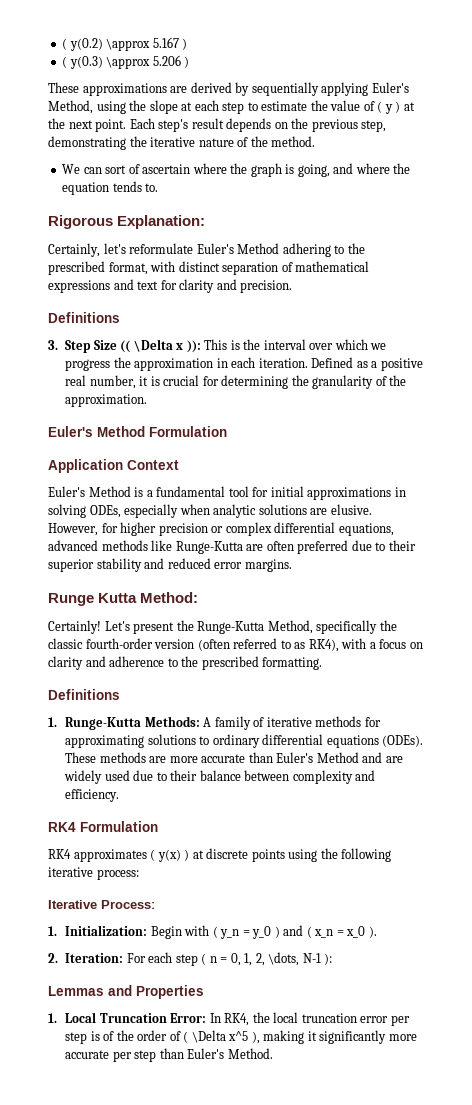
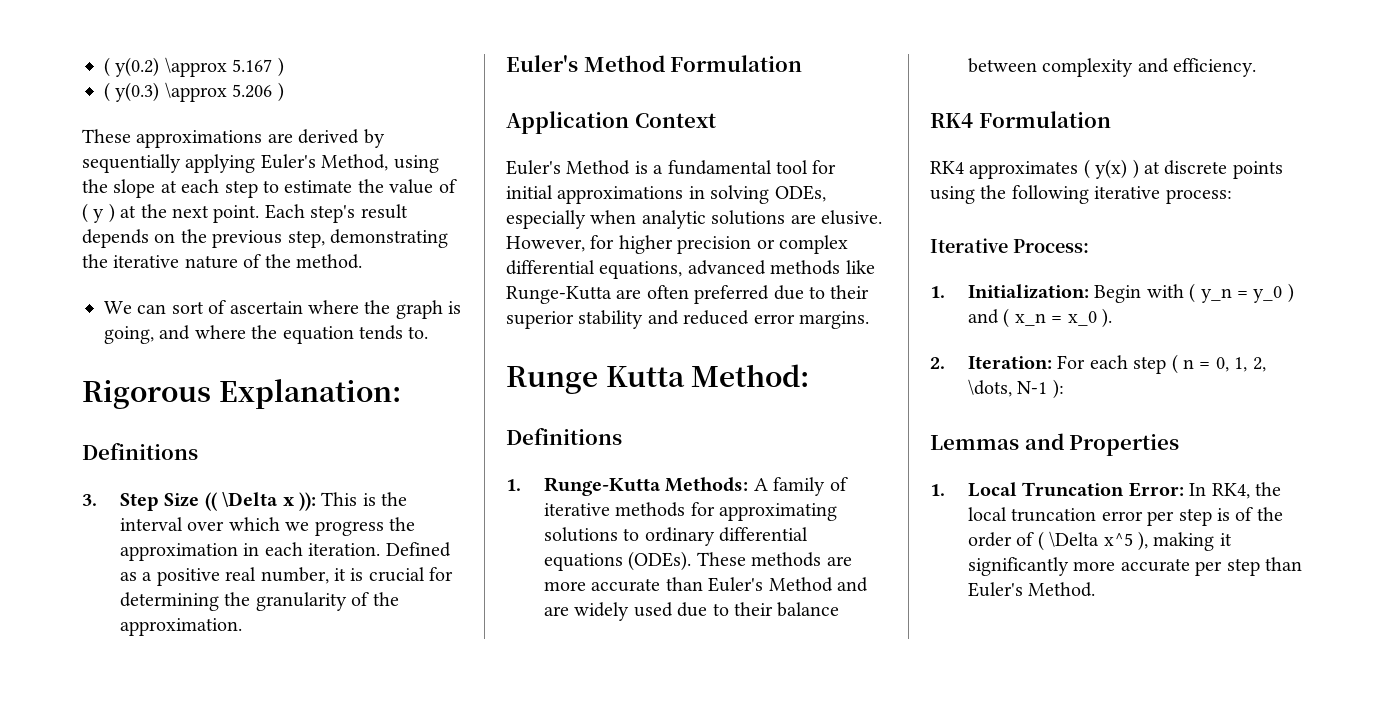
[48,243,365,257] [48,261,370,275] [48,279,293,293] // Certainly, let's reformulate Euler's Method adhering to the prescribed format, with distinct separation of mathematical expressions and text for clarity and precision. -> (401, 394) none
[48,620,397,634] [48,638,423,652] [48,656,323,670] // Certainly! Let's present the Runge-Kutta Method, specifically the classic fourth-order version (often referred to as RK4), with a focus on clarity and adherence to the prescribed formatting. -> (810, 375) none

